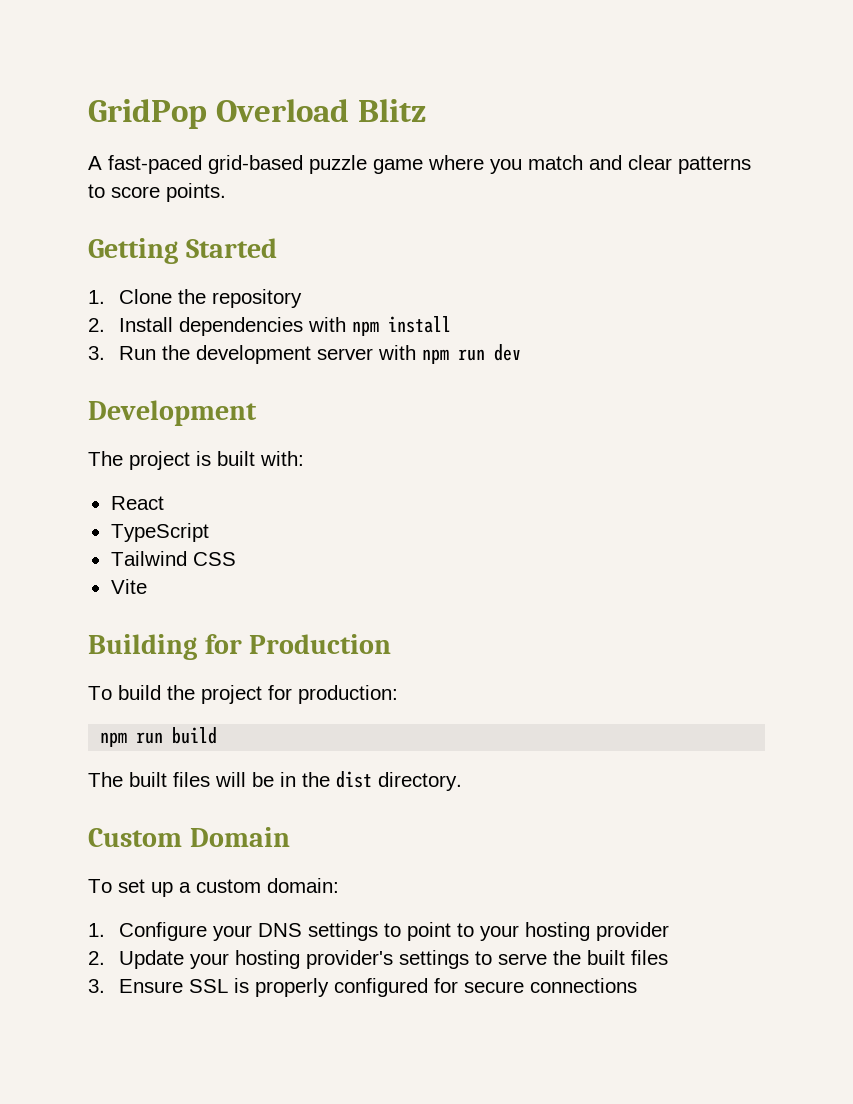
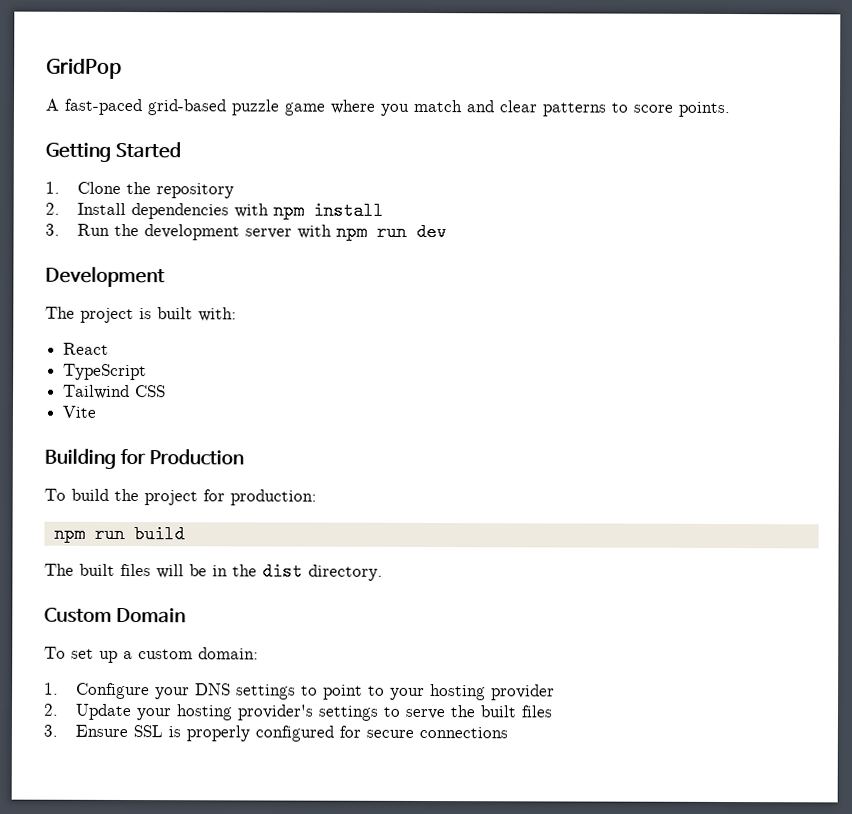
[215,99,426,122] Overload Blitz -> (122, 68) none

